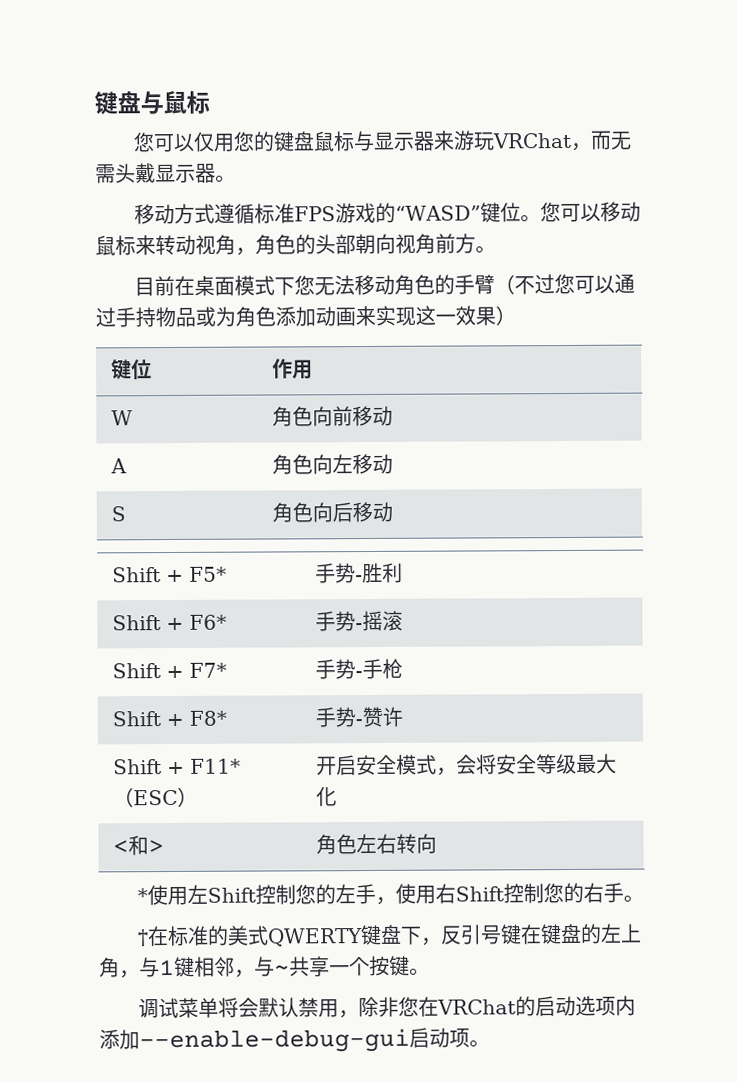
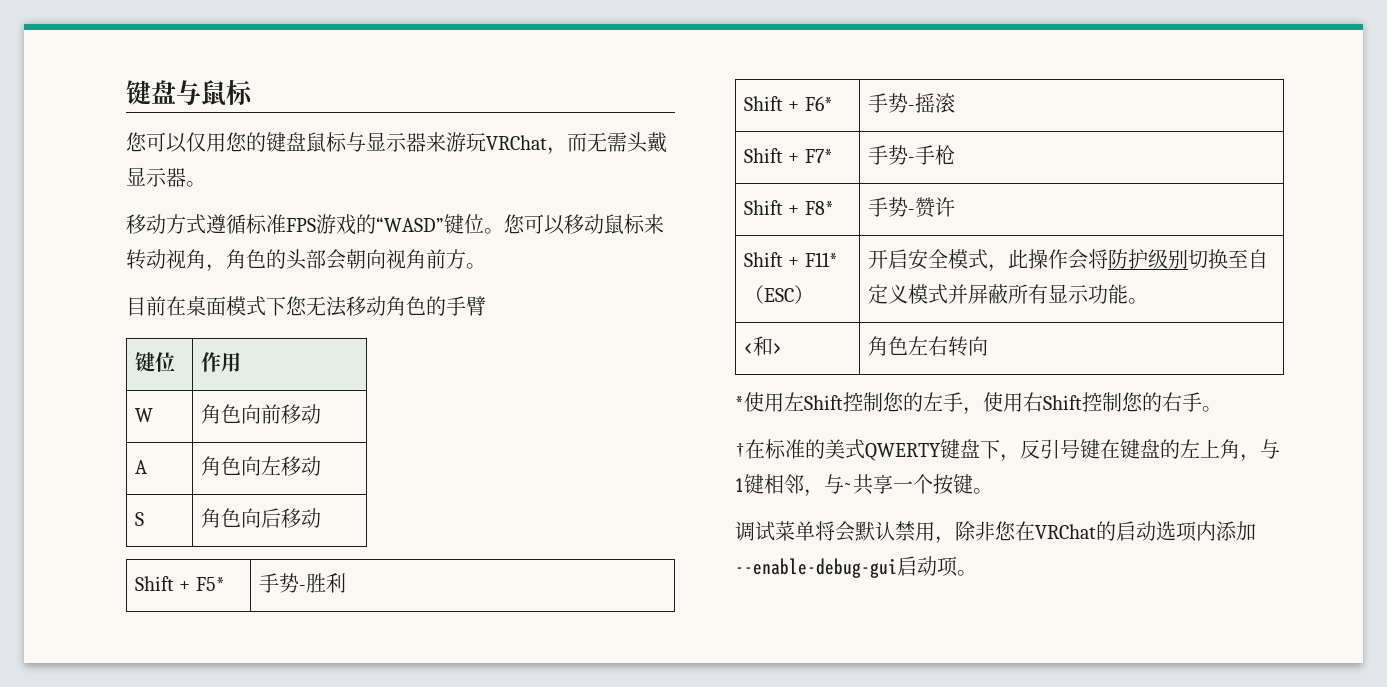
(356, 244) none -> [326,249,346,270] 会
[494,273,636,295] [95,305,516,328] （不过您可以通过手持物品或为角色添加动画来实现这一效果） -> (486, 306) none
[456,753,618,775] [316,786,338,807] 会将安全等级最大化 -> [1008,249,1269,270] [868,284,1149,304] 此操作会将防护级别切换至自定义模式并屏蔽所有显示功能。

